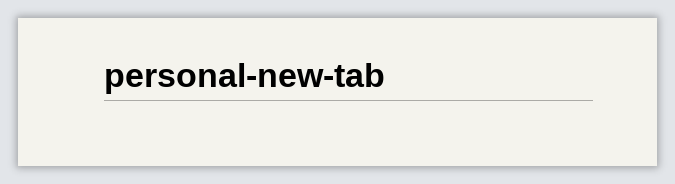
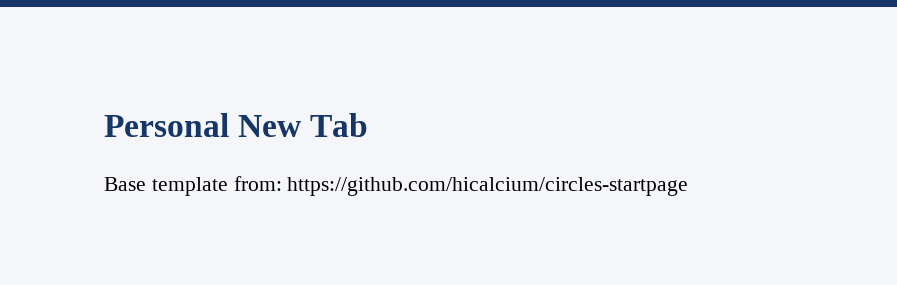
[104,63,385,94] personal-new-tab -> [104,113,369,137] [104,176,689,196] Personal New Tab // Base template from: https://github.com/hicalcium/circles-startpage

